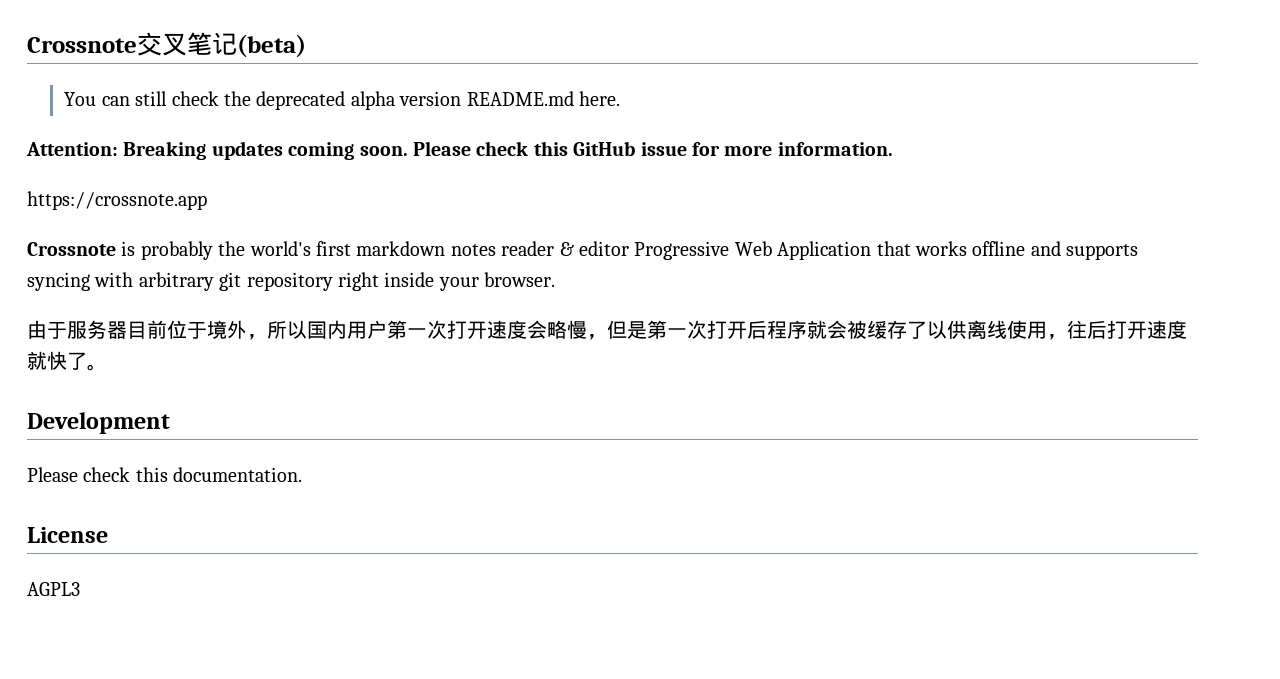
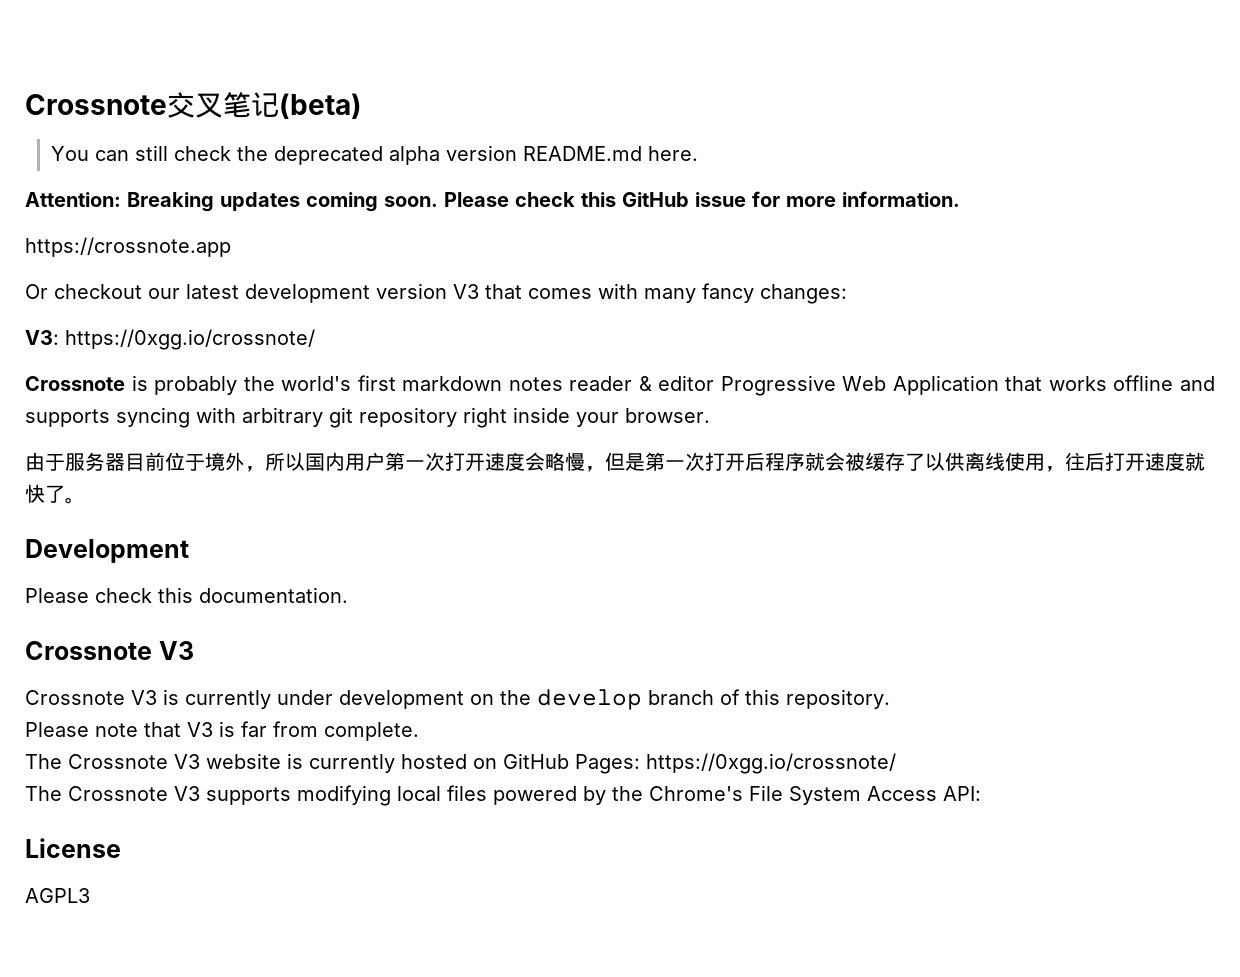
(207, 200) none -> [25,283,847,304] [25,329,315,350] // Or checkout our latest development version V3 that comes with many fancy changes: // V3: https://0xgg.io/crossnote/
(303, 474) none -> [25,641,194,660] [25,689,890,710] [25,721,419,741] [25,753,896,774] [25,785,981,806] // Crossnote V3 // Crossnote V3 is currently under development on the develop branch of this repository. // Please note that V3 is far from complete. // The Crossnote V3 website is currently hosted on GitHub Pages: https://0xgg.io/crossnote/ // The Crossnote V3 supports modifying local files powered by the Chrome's File System Access API:

